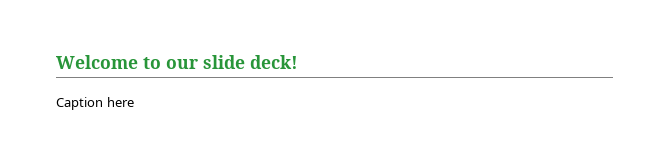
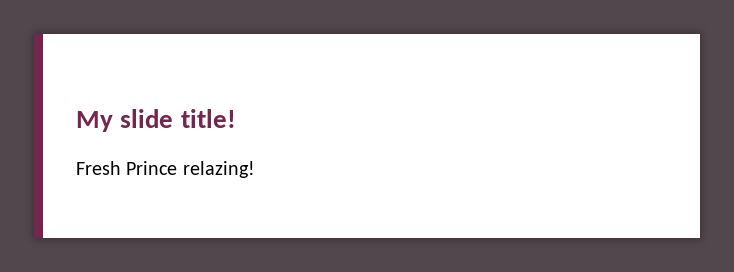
[56,55,298,69] [56,97,134,110] Welcome to our slide deck! // Caption here -> [76,109,236,132] [76,161,255,178] My slide title! // Fresh Prince relazing!

